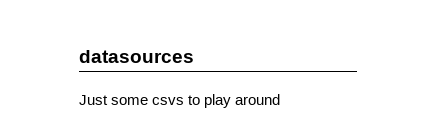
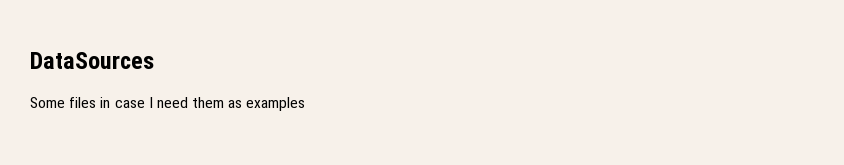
[79,50,194,63] [79,94,281,108] datasources // Just some csvs to play around -> [30,52,154,69] [30,97,306,111] DataSources // Some files in case I need them as examples

